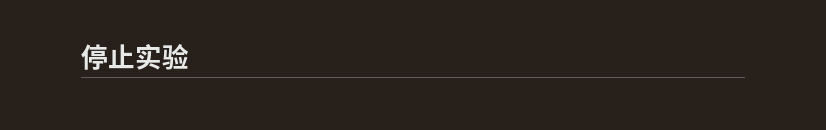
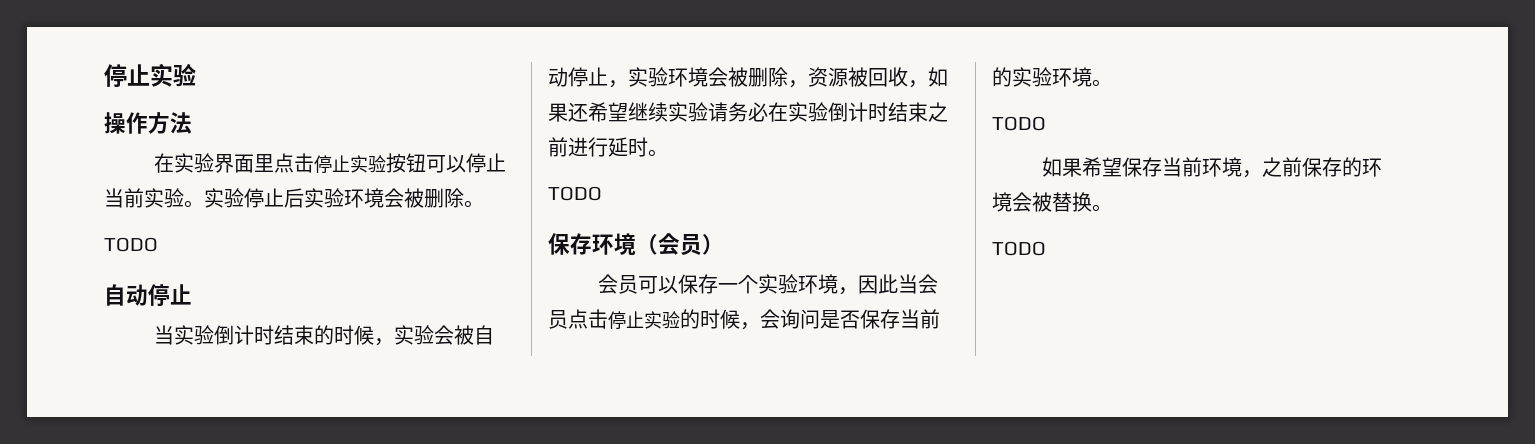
[81,44,189,70] 停止实验 -> [104,63,196,87] [104,112,192,134] [153,153,506,173] [104,188,484,208] [104,237,158,252] [104,284,192,306] [153,325,494,346] [548,67,948,88] [548,102,948,122] [548,137,668,157] [548,186,602,201] [548,233,724,256] [597,274,938,295] [548,309,940,330] [992,67,1112,87] [992,116,1046,131] [1041,157,1382,178] [992,192,1112,212] [992,241,1046,256] 停止实验 // 操作方法 // 在实验界面里点击停止实验按钮可以停止当前实验。实验停止后实验环境会被删除。 // TODO // 自动停止 // 当实验倒计时结束的时候，实验会被自动停止，实验环境会被删除，资源被回收，如果还希望继续实验请务必在实验倒计时结束之前进行延时。 // TODO // 保存环境（会员） // 会员可以保存一个实验环境，因此当会员点击停止实验的时候，会询问是否保存当前的实验环境。 // TODO // 如果希望保存当前环境，之前保存的环境会被替换。 // TODO

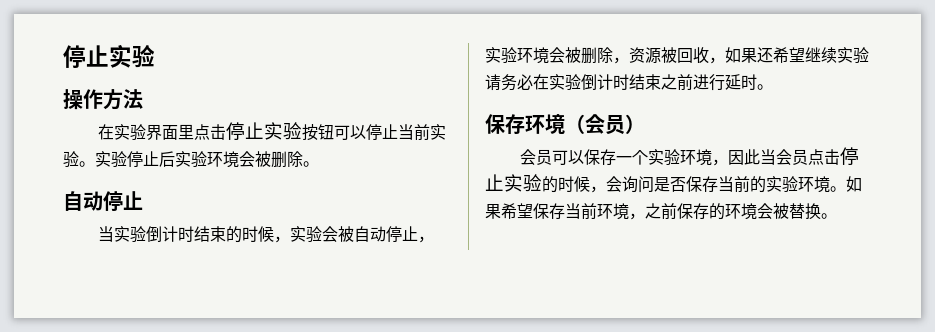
[104,237,158,252] // TODO -> (319, 164) none
[548,186,602,201] // TODO -> (773, 87) none
[992,116,1046,131] // TODO // -> (846, 189) none
[992,241,1046,256] // TODO -> (837, 216) none

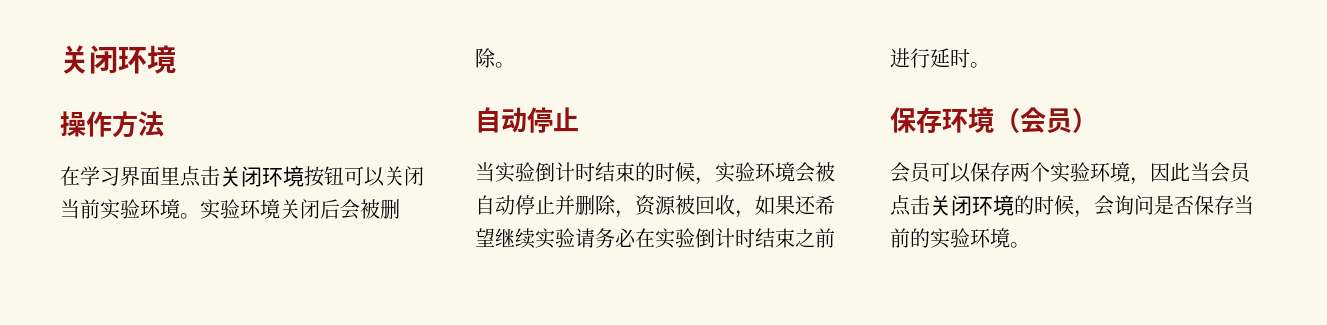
[63,44,155,68] 停止实验 -> [60,45,176,74] 关闭环境
[114,124,147,140] 实验 -> [80,166,120,186] 学习
[226,122,303,140] 停止实验 -> [220,166,304,187] 关闭环境
[366,124,399,140] 停止 -> [384,166,424,186] 关闭
[79,151,239,168] 。实验停止后实验环境 -> [140,199,340,220] 环境。实验环境关闭后
(323, 234) none -> [755,162,795,182] 环境
[418,236,435,243] [485,47,581,64] ，实验环境会被 -> [555,195,575,215] 并
[616,156,633,163] 一 -> [1010,162,1030,182] 两
[840,147,860,165] [485,174,542,192] 停止实验 -> [930,195,1014,216] 关闭环境
[846,176,862,192] [485,203,837,220] 如果希望保存当前环境，之前保存的环境会被替换。 -> (1030, 245) none

